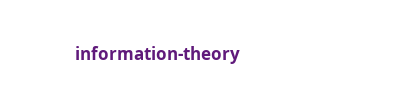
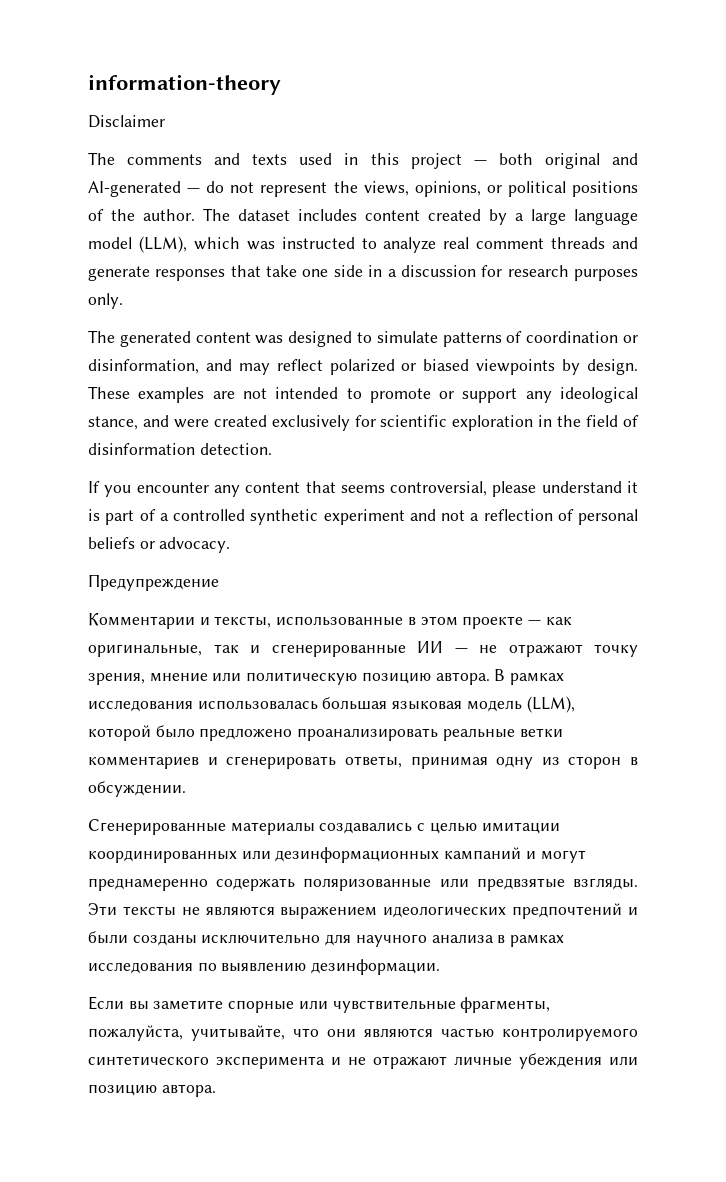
(240, 55) none -> [88,115,165,128] [88,152,638,169] [88,181,639,197] [88,208,638,225] [88,236,638,253] [88,265,639,281] [88,293,123,309] [88,330,638,347] [88,359,639,375] [88,386,638,403] [88,415,640,431] [88,443,272,455] [88,481,638,497] [88,509,638,525] [88,537,231,553] [88,574,219,591] [88,613,572,629] [88,641,638,657] [88,669,565,685] [88,696,575,713] [88,725,563,741] [88,756,638,769] [88,781,186,797] [88,819,560,835] [88,847,586,863] [88,878,638,891] [88,903,639,919] [88,931,565,947] [88,959,441,975] [88,996,551,1013] [88,1025,638,1041] [88,1053,638,1069] [88,1084,216,1097] // Disclaimer // The comments and texts used in this project — both original and AI-generated — do not represent the views, opinions, or political positions of the author. The dataset includes content created by a large language model (LLM), which was instructed to analyze real comment threads and generate responses that take one side in a discussion for research purposes only. // The generated content was designed to simulate patterns of coordination or disinformation, and may reflect polarized or biased viewpoints by design. These examples are not intended to promote or support any ideological stance, and were created exclusively for scientific exploration in the field of disinformation detection. // If you encounter any content that seems controversial, please understand it is part of a controlled synthetic experiment and not a reflection of personal beliefs or advocacy. // Предупреждение // Комментарии и тексты, использованные в этом проекте — как оригинальные, так и сгенерированные ИИ — не отражают точку зрения, мнение или политическую позицию автора. В рамках исследования использовалась большая языковая модель (LLM), которой было предложено проанализировать реальные ветки комментариев и сгенерировать ответы, принимая одну из сторон в обсуждении. // Сгенерированные материалы создавались с целью имитации координированных или дезинформационных кампаний и могут преднамеренно содержать поляризованные или предвзятые взгляды. Эти тексты не являются выражением идеологических предпочтений и были созданы исключительно для научного анализа в рамках исследования по выявлению дезинформации. // Если вы заметите спорные или чувствительные фрагменты, пожалуйста, учитывайте, что они являются частью контролируемого синтетического эксперимента и не отражают личные убеждения или позицию автора.

